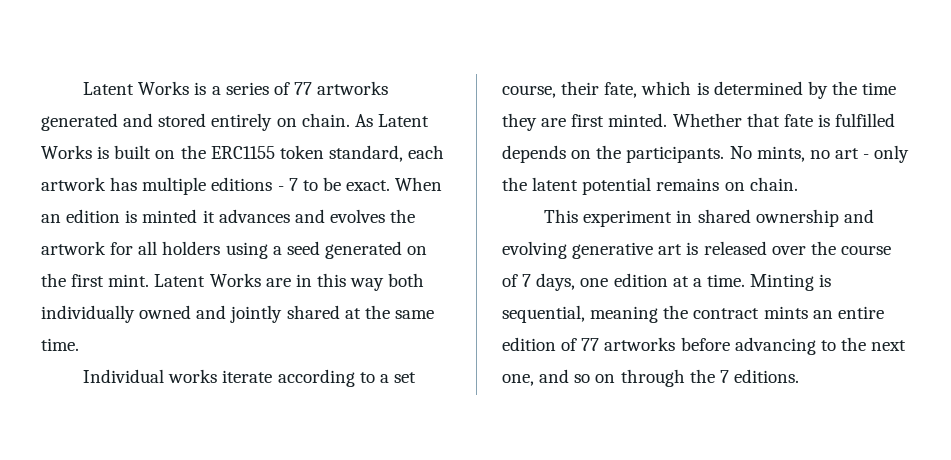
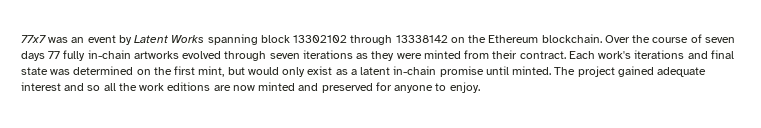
[83,81,389,95] [41,113,429,131] [41,145,445,162] [41,177,443,195] [41,209,416,223] [41,241,428,259] [41,273,425,291] [41,305,434,323] [41,338,79,351] [83,369,416,387] [502,81,897,99] [502,113,896,131] [502,145,910,163] [502,177,798,195] [544,209,874,227] [502,241,891,259] [502,273,832,291] [502,305,884,323] [502,337,907,355] [502,369,799,387] Latent Works is a series of 77 artworks generated and stored entirely on chain. As Latent Works is built on the ERC1155 token standard, each artwork has multiple editions - 7 to be exact. When an edition is minted it advances and evolves the artwork for all holders using a seed generated on the first mint. Latent Works are in this way both individually owned and jointly shared at the same time. // Individual works iterate according to a set course, their fate, which is determined by the time they are first minted. Whether that fate is fulfilled depends on the participants. No mints, no art - only the latent potential remains on chain. // This experiment in shared ownership and evolving generative art is released over the course of 7 days, one edition at a time. Minting is sequential, meaning the contract mints an entire edition of 77 artworks before advancing to the next one, and so on through the 7 editions. -> [21,34,735,45] [21,50,734,61] [21,66,707,77] [21,82,480,93] 77x7 was an event by Latent Works spanning block 13302102 through 13338142 on the Ethereum blockchain. Over the course of seven days 77 fully in-chain artworks evolved through seven iterations as they were minted from their contract. Each work's iterations and final state was determined on the first mint, but would only exist as a latent in-chain promise until minted. The project gained adequate interest and so all the work editions are now minted and preserved for anyone to enjoy.

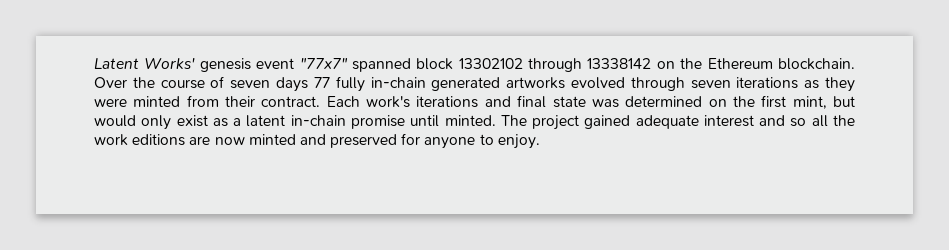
[21,34,258,45] 77x7 was an event by Latent Works spanning -> [94,58,411,72] Latent Works' genesis event "77x7" spanned
(131, 54) none -> [431,77,501,91] generated

